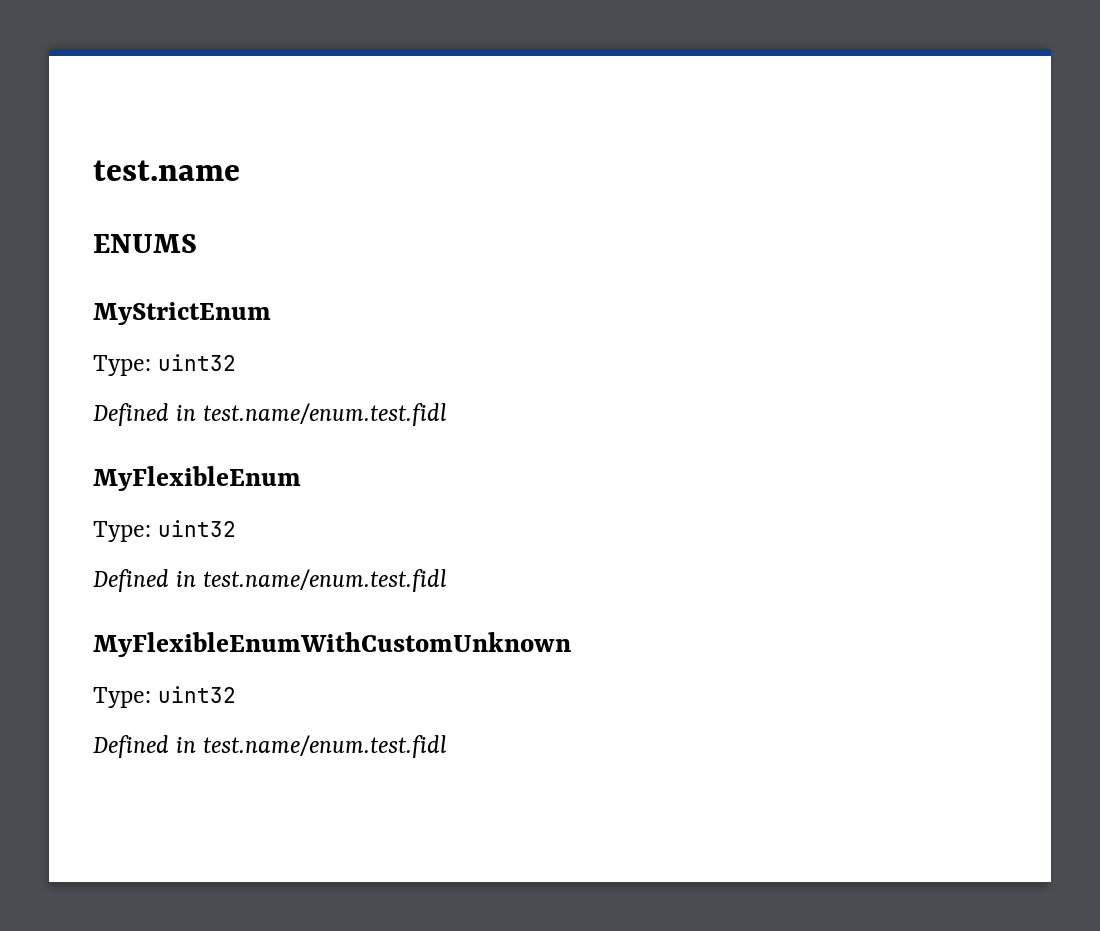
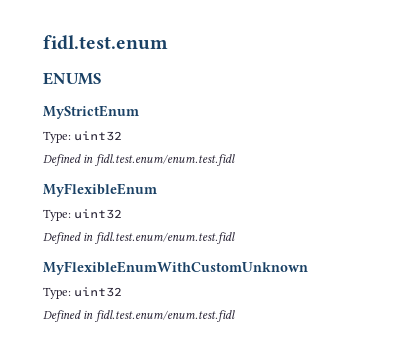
[93,160,240,181] test.name -> [43,35,168,50] fidl.test.enum
[203,403,447,426] test.name/enum.test.fidl -> [94,154,235,166] fidl.test.enum/enum.test.fidl
[203,569,447,592] test.name/enum.test.fidl -> [94,232,235,244] fidl.test.enum/enum.test.fidl
[203,735,447,758] test.name/enum.test.fidl -> [94,310,235,322] fidl.test.enum/enum.test.fidl

